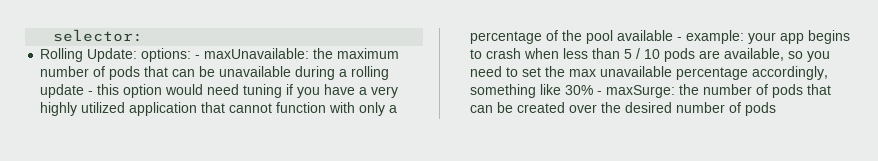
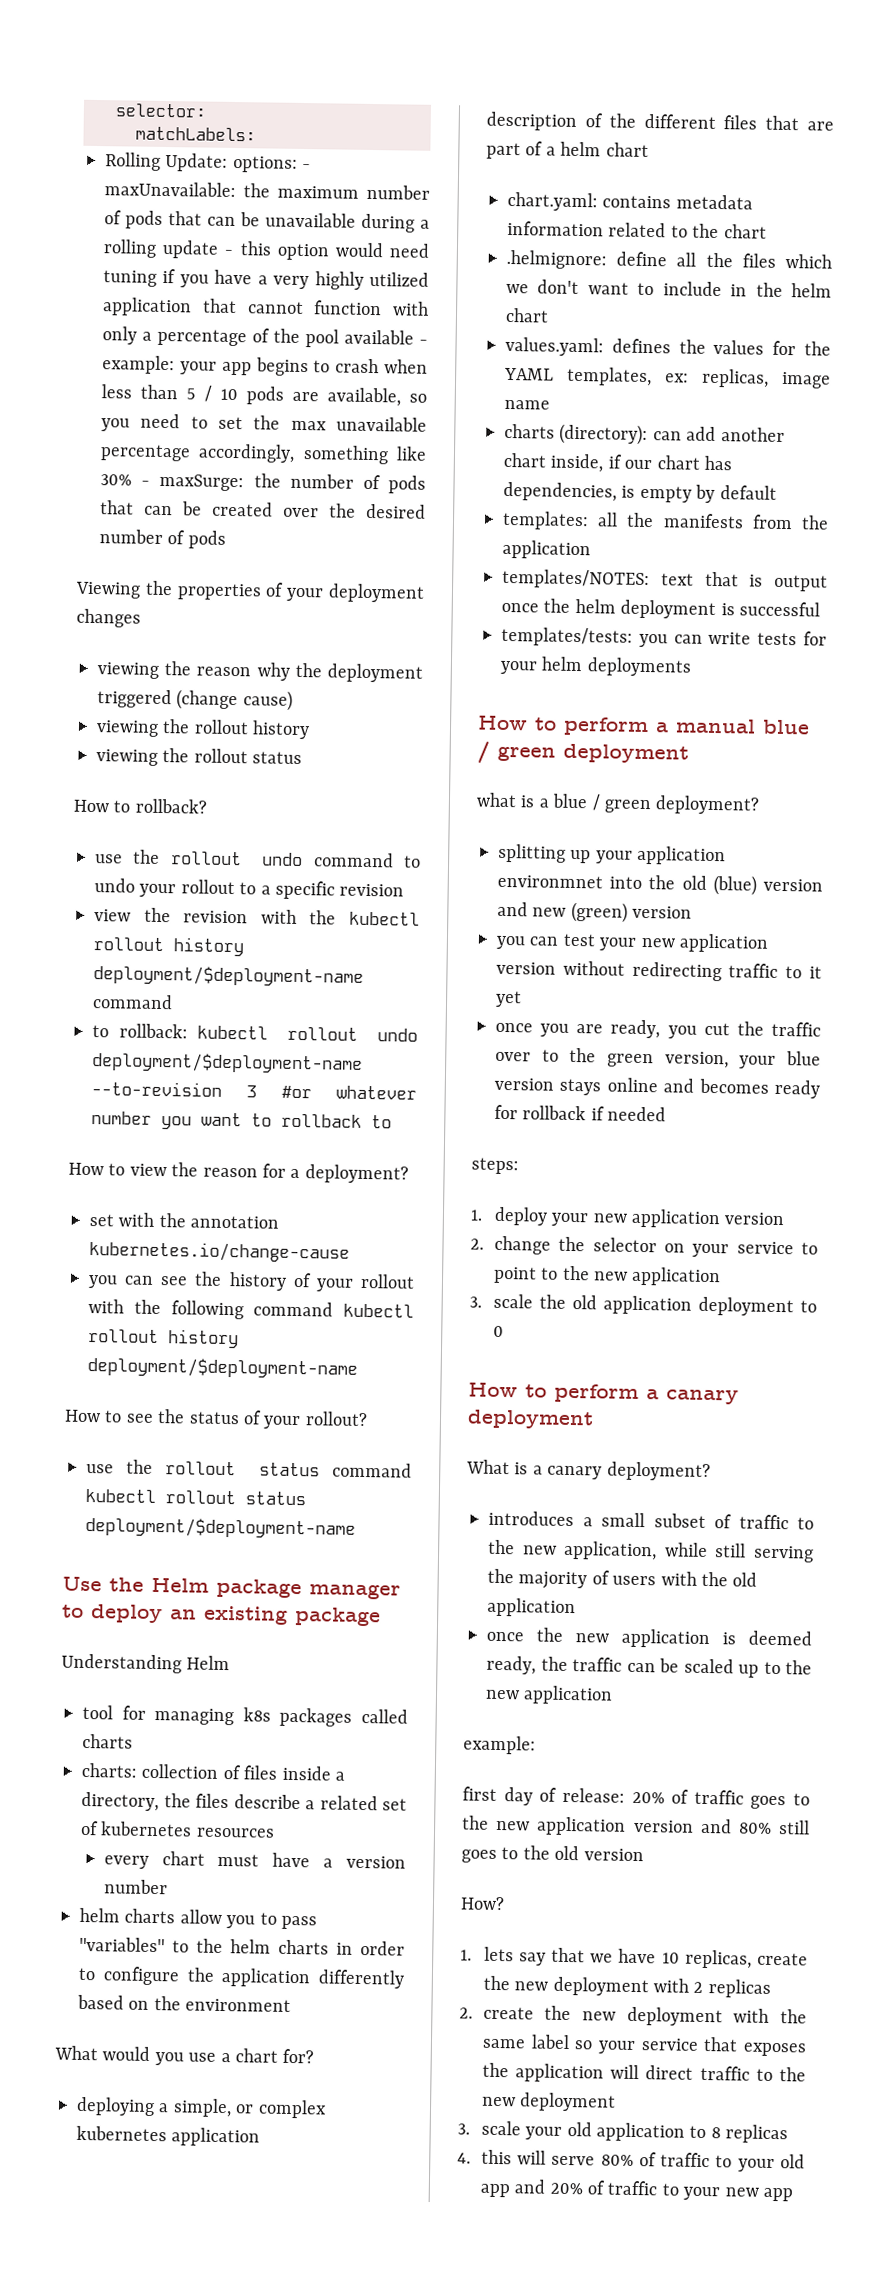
(144, 35) none -> [135,126,256,142] // matchLabels:
(777, 109) none -> [75,580,425,603] [76,608,141,628] [97,661,423,683] [97,689,293,711] [96,719,311,740] [96,748,303,766] [73,798,207,814] [95,849,421,868] [94,878,405,900] [94,907,420,926] [93,937,244,957] [93,965,364,987] [92,994,173,1010] [92,1023,418,1042] [92,1052,363,1074] [91,1081,417,1100] [91,1111,392,1130] [68,1162,409,1184] [89,1212,280,1229] [89,1241,350,1263] [88,1271,415,1292] [88,1299,414,1320] [88,1328,239,1349] [87,1356,358,1379] [64,1409,368,1430] [86,1459,412,1478] [85,1488,306,1506] [85,1516,356,1539] [62,1576,401,1600] [62,1604,381,1627] [61,1653,231,1674] [82,1704,408,1727] [82,1733,133,1749] [81,1762,345,1781] [81,1791,407,1812] [80,1820,275,1838] [103,1851,406,1869] [103,1879,168,1895] [79,1907,317,1930] [79,1936,405,1956] [78,1966,405,1989] [77,1994,292,2013] [54,2045,315,2066] [76,2096,327,2119] [76,2125,261,2147] [486,111,834,131] [486,141,649,160] [507,191,753,212] [507,220,767,239] [506,249,832,270] [506,279,832,298] [505,307,549,323] [505,336,831,357] [504,366,831,389] [504,399,550,410] [504,423,785,446] [503,452,732,473] [503,481,777,503] [502,510,829,531] [502,539,591,560] [502,568,828,592] [501,598,820,620] [501,626,827,648] [500,656,692,677] [477,715,810,737] [477,741,689,764] [476,792,761,815] [498,843,727,866] [497,874,823,896] [497,901,693,923] [496,933,769,953] [496,960,822,982] [495,990,522,1008] [495,1019,821,1039] [495,1047,821,1069] [494,1077,820,1099] [494,1104,667,1122] [471,1157,519,1175] [470,1206,786,1229] [470,1235,818,1258] [492,1265,722,1287] [469,1293,817,1317] [492,1325,504,1338] [468,1382,739,1405] [467,1409,594,1430] [466,1459,711,1482] [488,1510,814,1530] [488,1539,814,1563] [487,1568,758,1590] [487,1597,576,1618] [486,1627,812,1649] [486,1655,812,1678] [485,1685,614,1705] [463,1735,536,1755] [462,1786,810,1810] [462,1815,810,1836] [461,1845,644,1863] [460,1896,505,1911] [460,1946,808,1969] [482,1975,771,1998] [459,2005,807,2027] [481,2034,806,2057] [481,2062,806,2083] [481,2092,617,2112] [457,2120,789,2144] [457,2149,805,2173] [479,2179,794,2202] // Viewing the properties of your deployment changes // viewing the reason why the deployment triggered (change cause) // viewing the rollout history // viewing the rollout status // How to rollback? // use the rollout undo command to undo your rollout to a specific revision // view the revision with the kubectl rollout history deployment/$deployment-name command // to rollback: kubectl rollout undo deployment/$deployment-name --to-revision 3 #or whatever number you want to rollback to // How to view the reason for a deployment? // set with the annotation kubernetes.io/change-cause // you can see the history of your rollout with the following command kubectl rollout history deployment/$deployment-name // How to see the status of your rollout? // use the rollout status command kubectl rollout status deployment/$deployment-name // Use the Helm package manager to deploy an existing package // Understanding Helm // tool for managing k8s packages called charts // charts: collection of files inside a directory, the files describe a related set of kubernetes resources // every chart must have a version number // helm charts allow you to pass "variables" to the helm charts in order to configure the application differently based on the environment // What would you use a chart for? // deploying a simple, or complex kubernetes application // description of the different files that are part of a helm chart // chart.yaml: contains metadata information related to the chart // .helmignore: define all the files which we don't want to include in the helm chart // values.yaml: defines the values for the YAML templates, ex: replicas, image name // charts (directory): can add another chart inside, if our chart has dependencies, is empty by default // templates: all the manifests from the application // templates/NOTES: text that is output once the helm deployment is successful // templates/tests: you can write tests for your helm deployments // How to perform a manual blue / green deployment // what is a blue / green deployment? // splitting up your application environmnet into the old (blue) version and new (green) version // you can test your new application version without redirecting traffic to it yet // once you are ready, you cut the traffic over to the green version, your blue version stays online and becomes ready for rollback if needed // steps: // 1. deploy your new application version // 2. change the selector on your service to point to the new application // 3. scale the old application deployment to 0 // How to perform a canary deployment // What is a canary deployment? // introduces a small subset of traffic to the new application, while still serving the majority of users with the old application // once the new application is deemed ready, the traffic can be scaled up to the new application // example: // first day of release: 20% of traffic goes to the new application version and 80% still goes to the old version // How? // 1. lets say that we have 10 replicas, create the new deployment with 2 replicas // 2. create the new deployment with the same label so your service that exposes the application will direct traffic to the new deployment // 3. scale your old application to 8 replicas // 4. this will serve 80% of traffic to your old app and 20% of traffic to your new app

